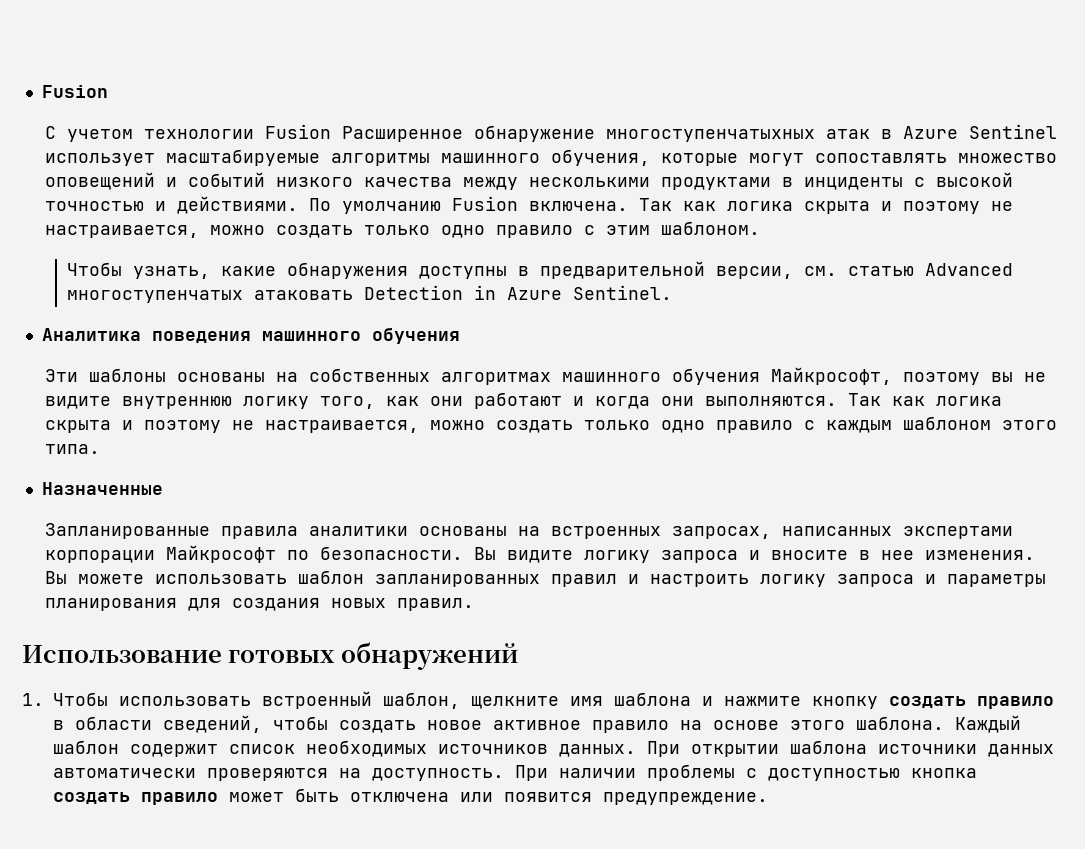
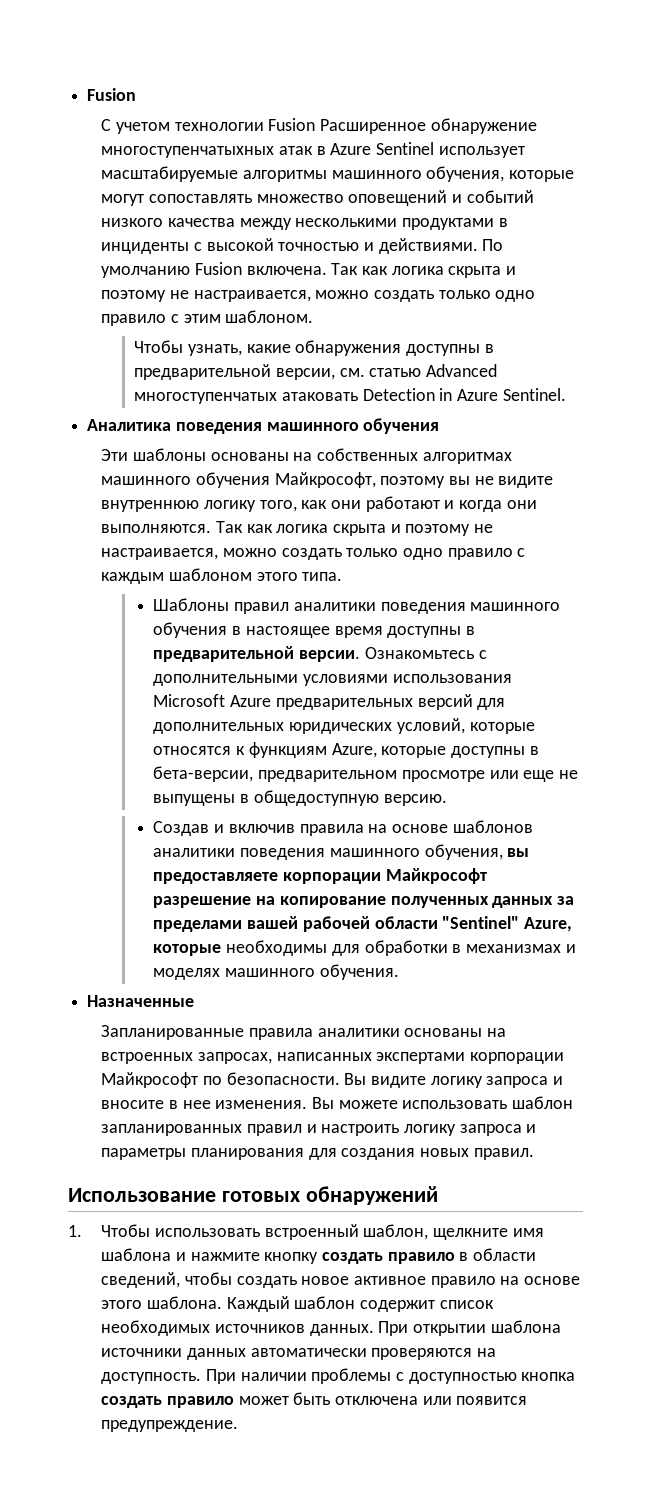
(100, 449) none -> [153,598,561,614] [153,622,476,638] [153,646,487,662] [153,674,512,686] [153,694,506,710] [153,718,535,734] [153,742,539,758] [153,766,579,782] [153,790,447,806] [153,820,533,836] [153,844,530,860] [153,868,487,884] [153,896,575,908] [153,916,573,932] [153,940,576,956] [153,964,399,980] // Шаблоны правил аналитики поведения машинного обучения в настоящее время доступны в предварительной версии. Ознакомьтесь с дополнительными условиями использования Microsoft Azure предварительных версий для дополнительных юридических условий, которые относятся к функциям Azure, которые доступны в бета-версии, предварительном просмотре или еще не выпущены в общедоступную версию. // Создав и включив правила на основе шаблонов аналитики поведения машинного обучения, вы предоставляете корпорации Майкрософт разрешение на копирование полученных данных за пределами вашей рабочей области "Sentinel" Azure, которые необходимы для обработки в механизмах и моделях машинного обучения.

